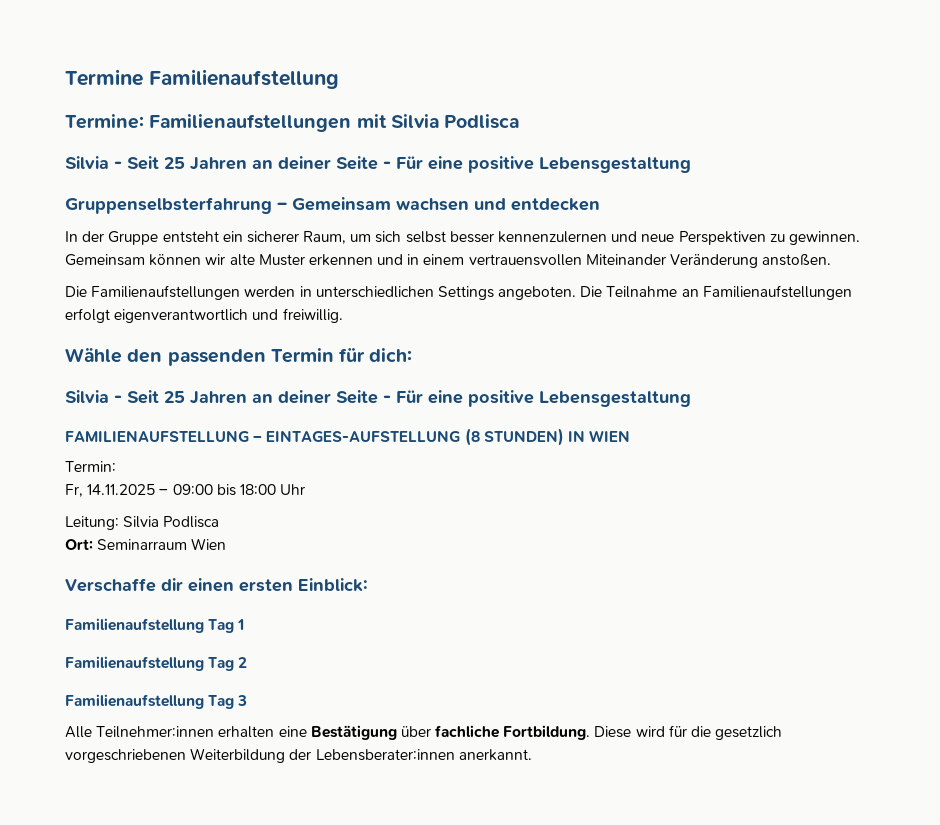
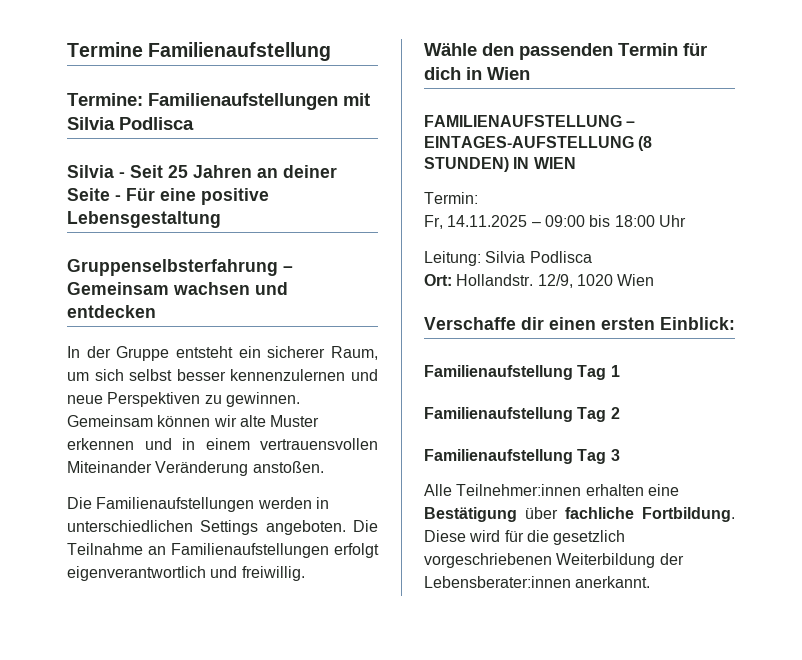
[369,348,413,362] [65,390,691,407] dich: // Silvia - Seit 25 Jahren an deiner Seite - Für eine positive Lebensgestaltung -> [424,67,530,80] dich in Wien
[97,539,188,550] Seminarraum -> [456,274,613,288] Hollandstr. 12/9, 1020

